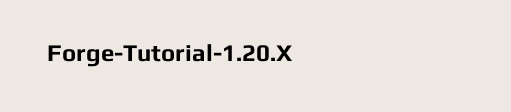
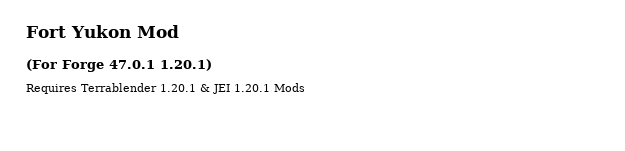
[47,44,293,67] Forge-Tutorial-1.20.X -> [26,25,179,38] [26,59,212,72] [26,83,305,94] Fort Yukon Mod // (For Forge 47.0.1 1.20.1) // Requires Terrablender 1.20.1 & JEI 1.20.1 Mods

